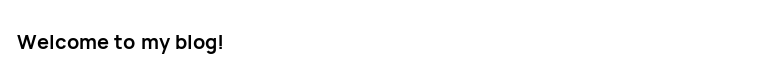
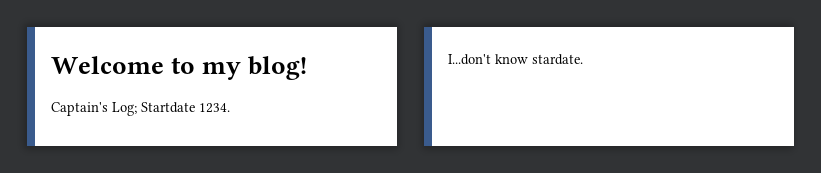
(225, 44) none -> [51,102,230,116] [448,54,583,65] // Captain's Log; Startdate 1234. // I...don't know stardate.

